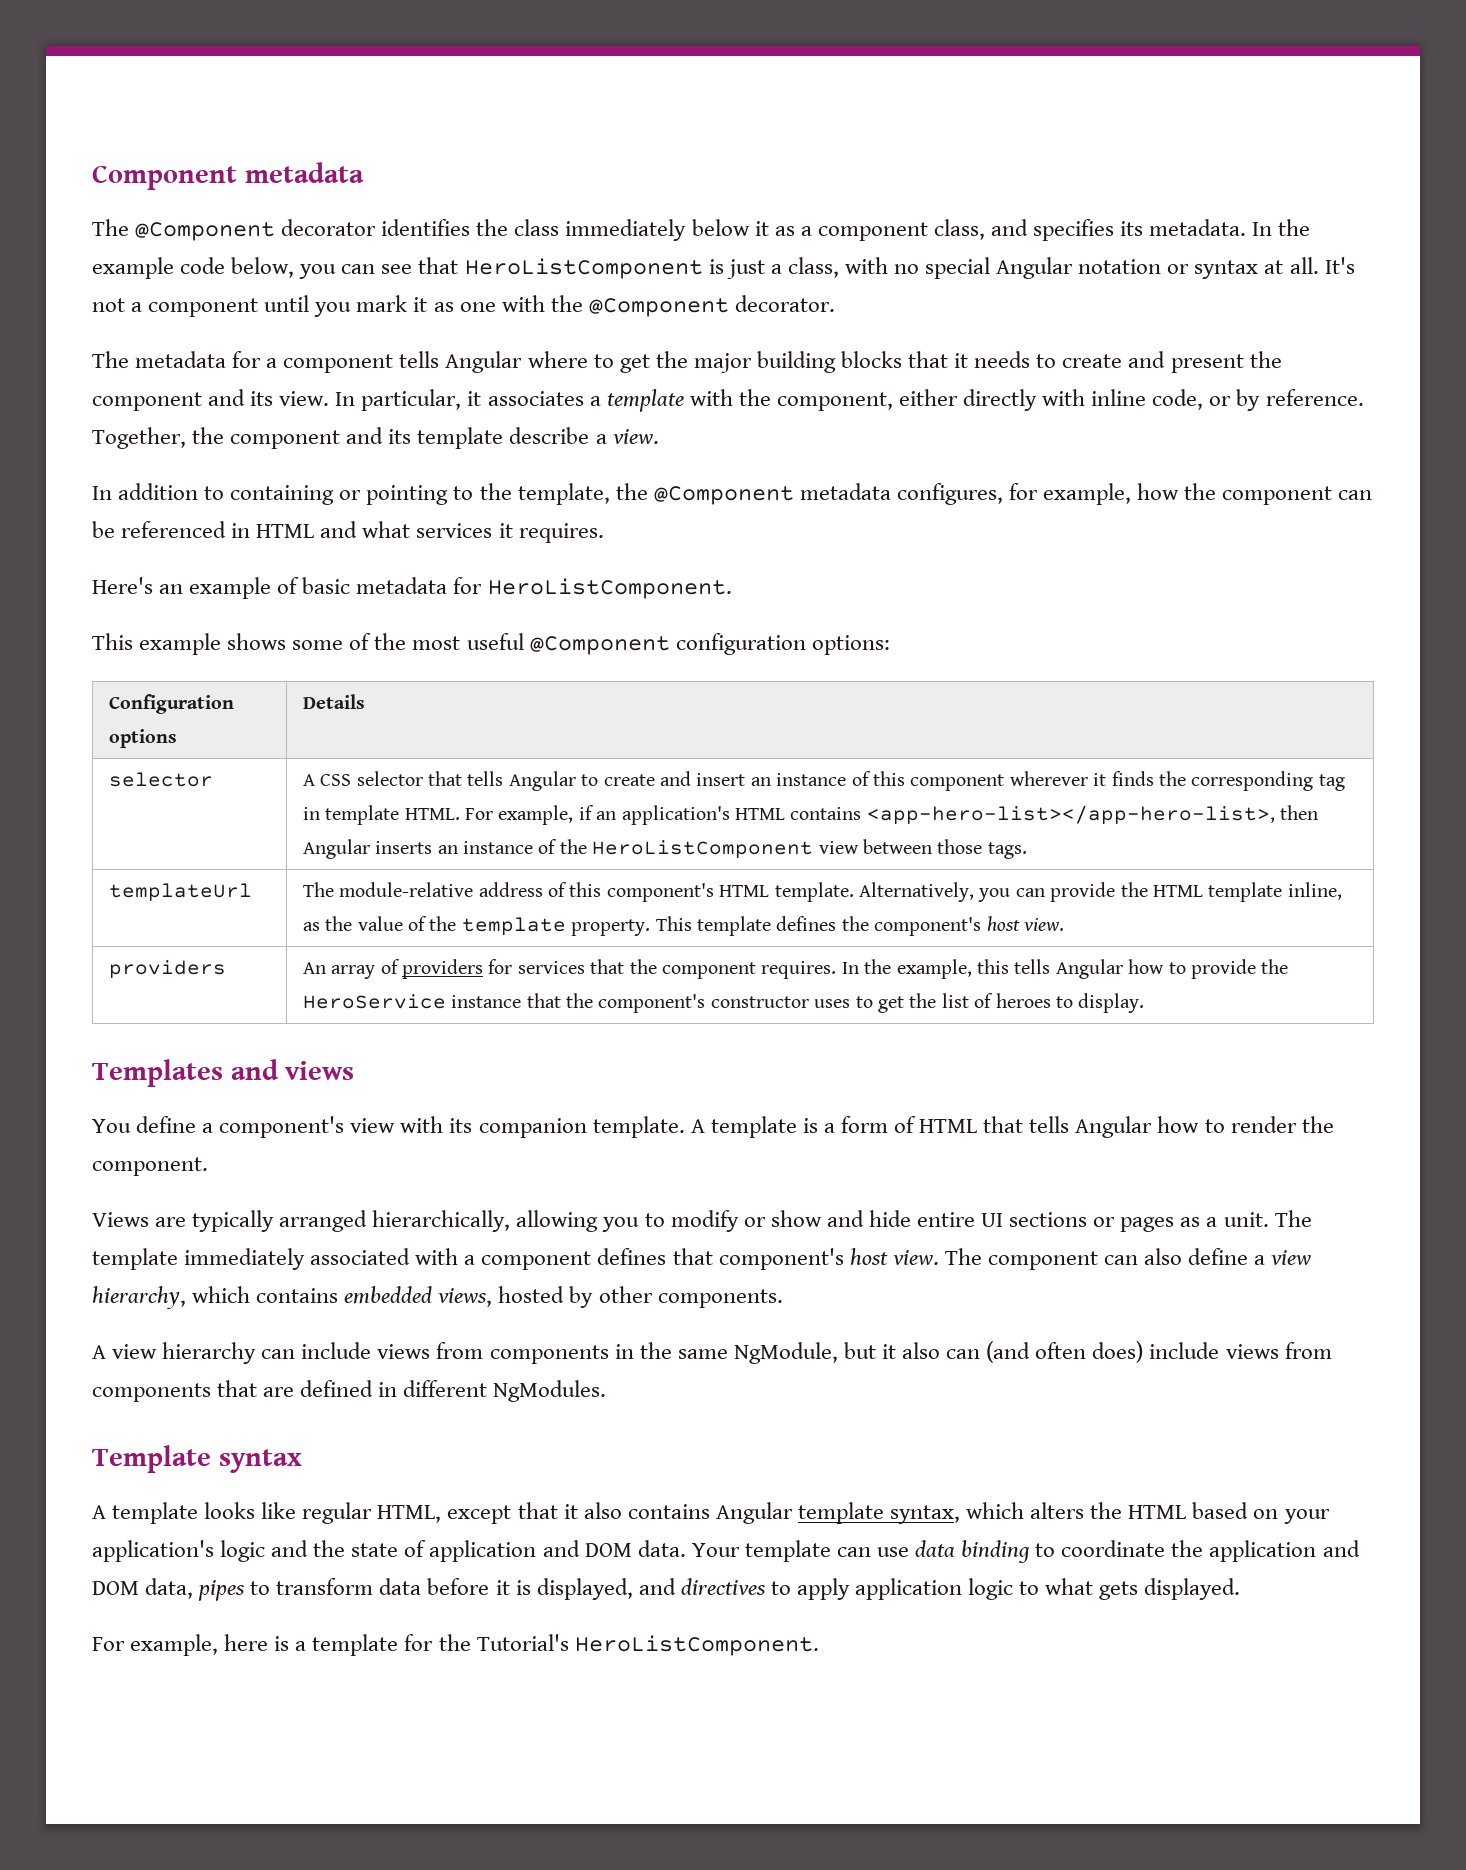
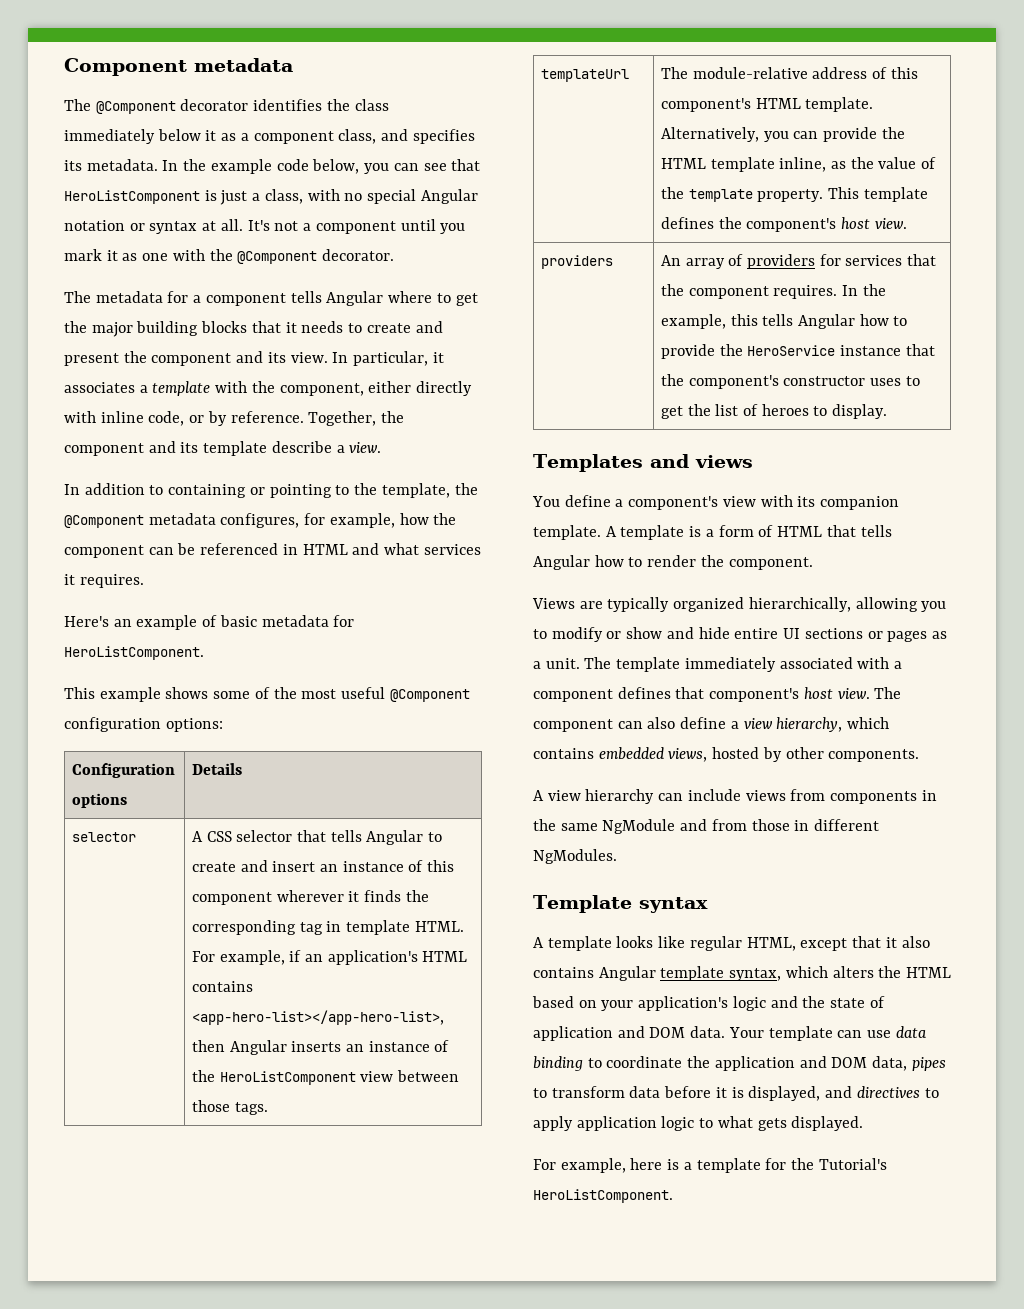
[279,1210,368,1232] arranged -> [673,597,745,612] organized
[733,1341,1332,1364] [92,1380,374,1402] NgModule, but it also can (and often does) include views from components that are defined -> [602,819,790,834] NgModule and from those

